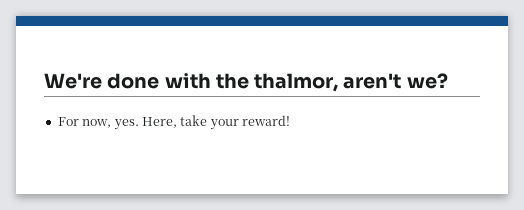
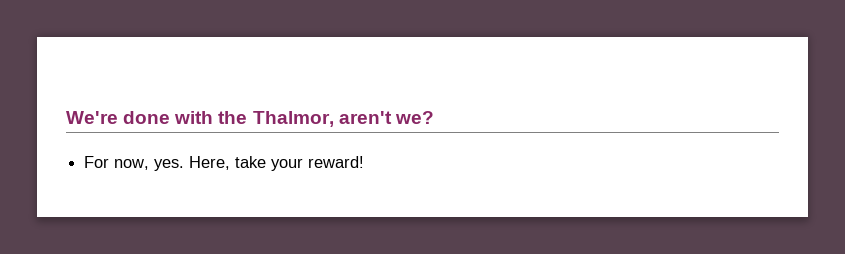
[254,73,339,92] thalmor, -> [252,111,334,127] Thalmor,

